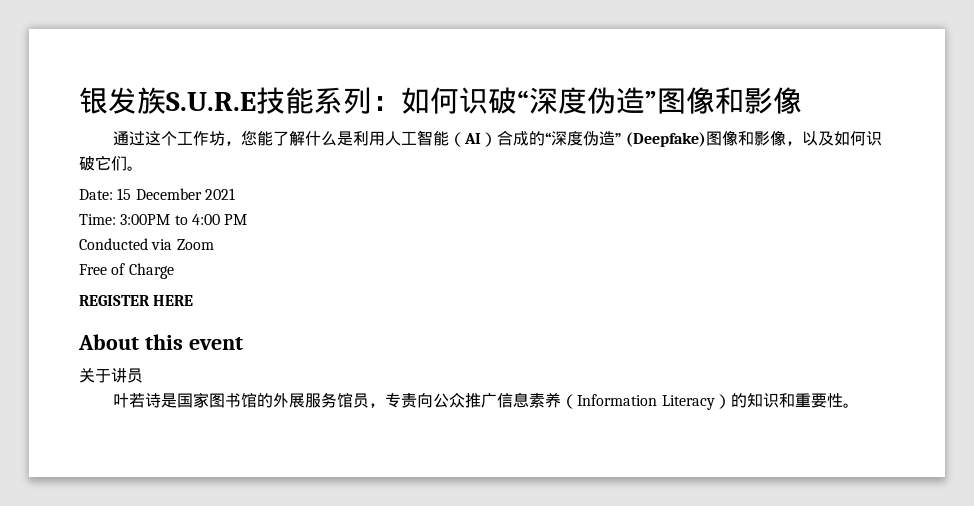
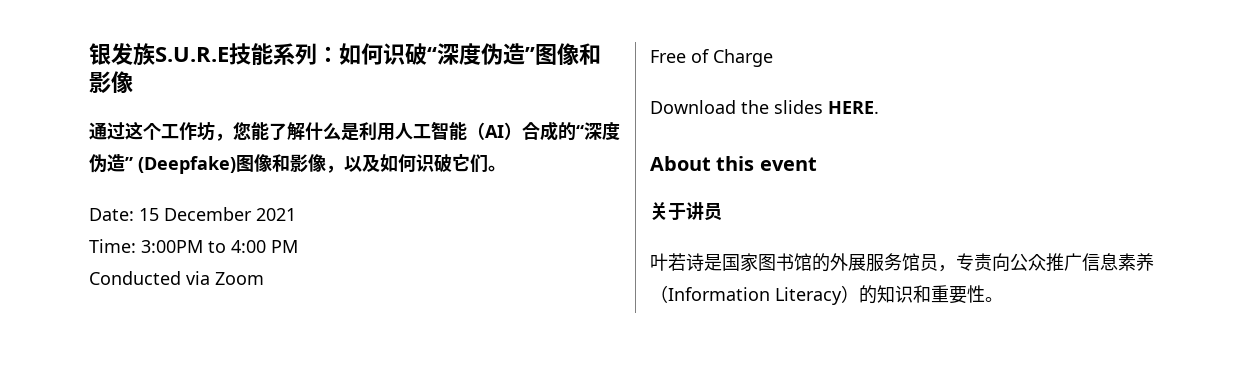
[79,295,194,306] REGISTER HERE -> [650,100,879,114] Download the slides HERE.

